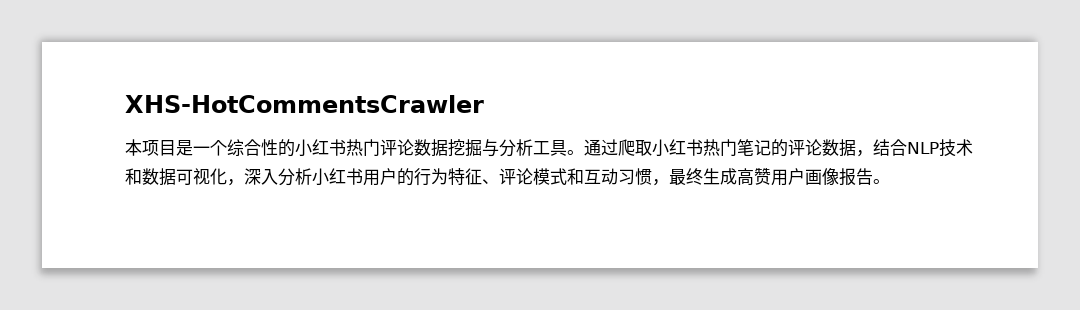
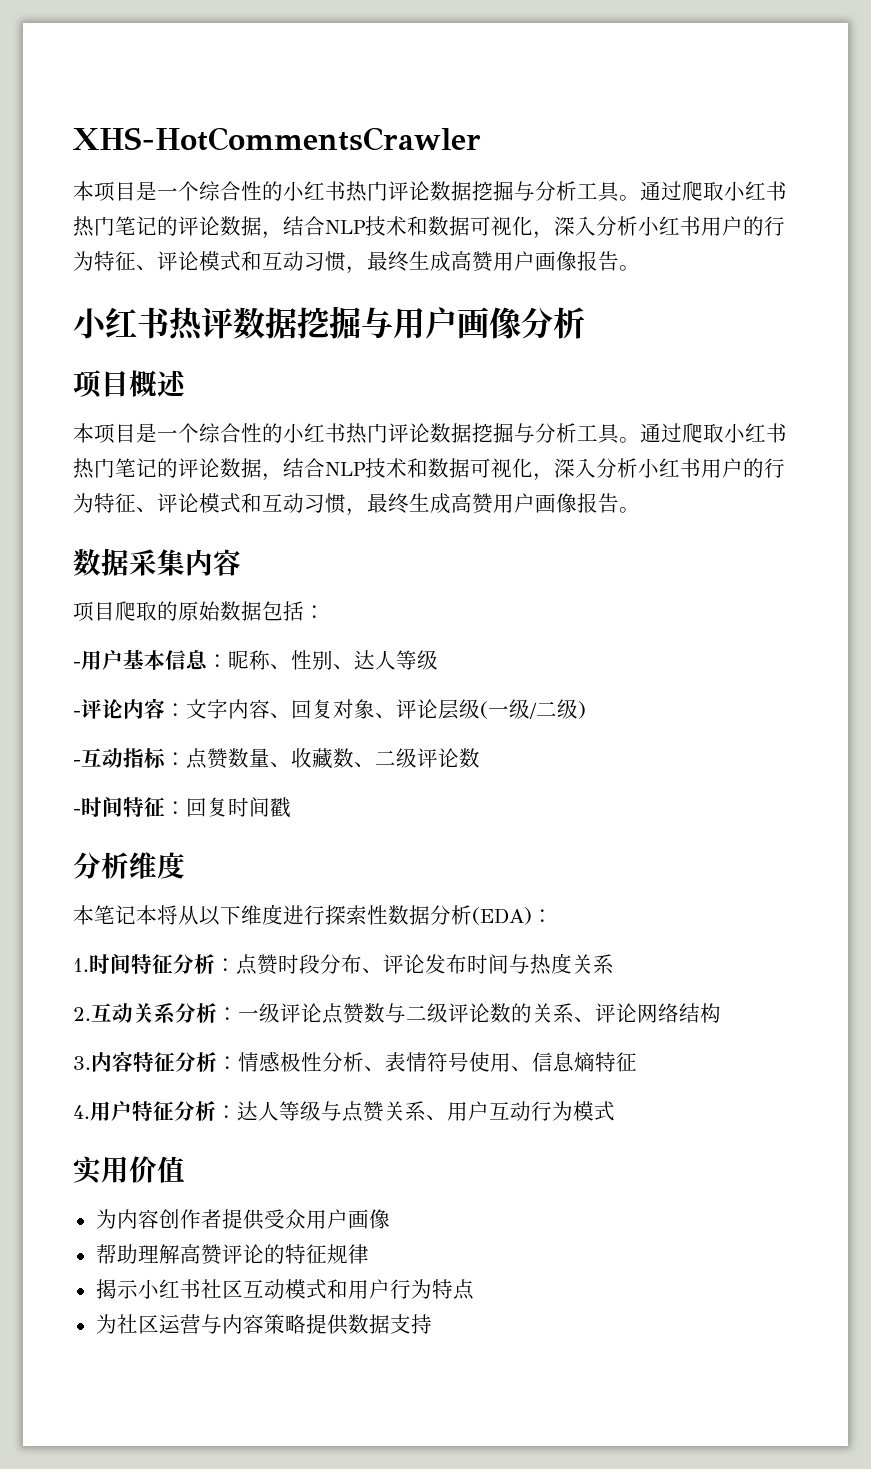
(890, 181) none -> [73,306,585,341] [73,370,187,398] [73,423,787,444] [73,458,785,481] [73,493,640,516] [73,548,241,576] [73,601,325,622] [73,649,438,670] [73,698,586,720] [73,748,480,769] [73,797,291,818] [73,852,185,879] [73,904,553,926] [73,953,614,975] [73,1002,721,1024] [73,1051,637,1072] [73,1101,615,1122] [73,1156,185,1184] [95,1209,390,1230] [95,1244,369,1265] [95,1279,474,1300] [95,1314,432,1335] // 小红书热评数据挖掘与用户画像分析 // 项目概述 // 本项目是一个综合性的小红书热门评论数据挖掘与分析工具。通过爬取小红书热门笔记的评论数据，结合NLP技术和数据可视化，深入分析小红书用户的行为特征、评论模式和互动习惯，最终生成高赞用户画像报告。 // 数据采集内容 // 项目爬取的原始数据包括： // -用户基本信息：昵称、性别、达人等级 // -评论内容：文字内容、回复对象、评论层级(一级/二级) // -互动指标：点赞数量、收藏数、二级评论数 // -时间特征：回复时间戳 // 分析维度 // 本笔记本将从以下维度进行探索性数据分析(EDA)： // 1.时间特征分析：点赞时段分布、评论发布时间与热度关系 // 2.互动关系分析：一级评论点赞数与二级评论数的关系、评论网络结构 // 3.内容特征分析：情感极性分析、表情符号使用、信息熵特征 // 4.用户特征分析：达人等级与点赞关系、用户互动行为模式 // 实用价值 // 为内容创作者提供受众用户画像 // 帮助理解高赞评论的特征规律 // 揭示小红书社区互动模式和用户行为特点 // 为社区运营与内容策略提供数据支持

